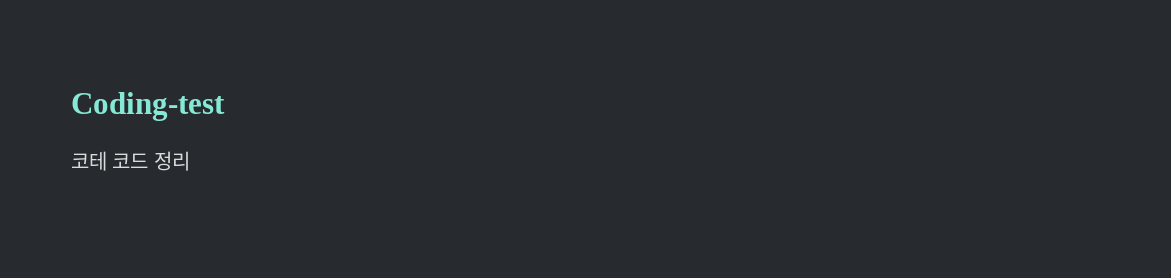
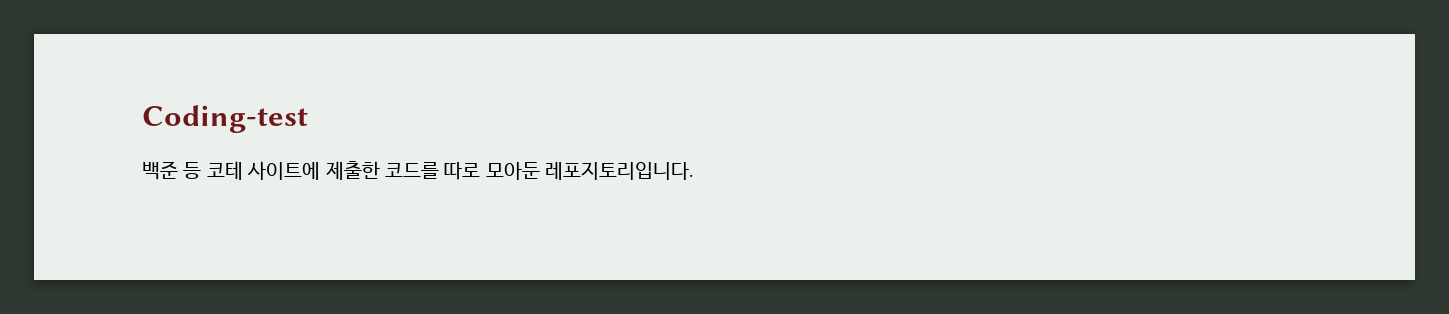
[71,151,190,171] 코테 코드 정리 -> [142,161,694,180] 백준 등 코테 사이트에 제출한 코드를 따로 모아둔 레포지토리입니다.

